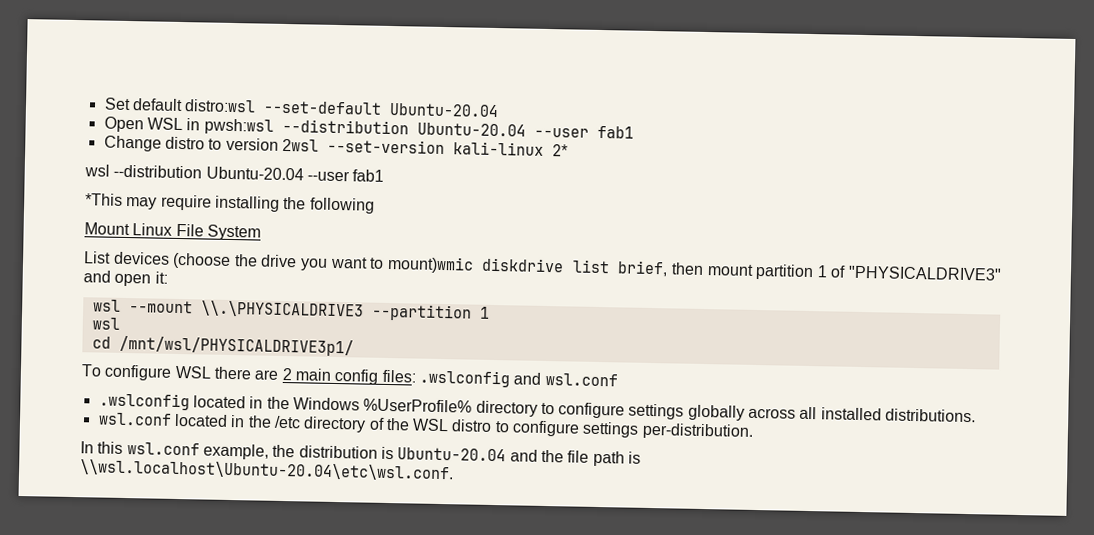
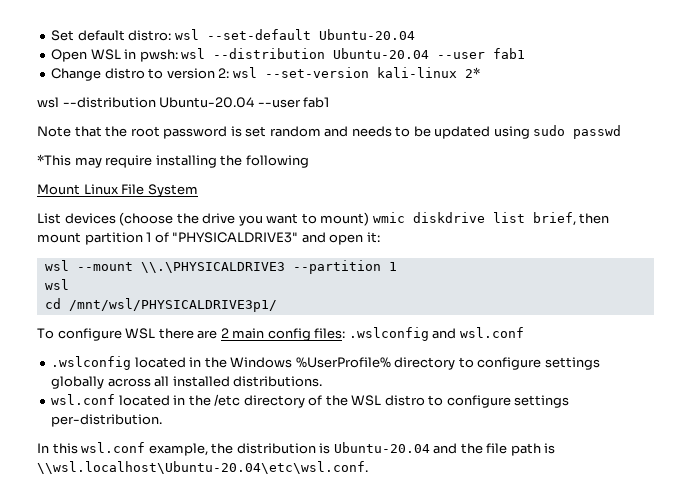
[184,99,257,113] distro:wsl -> [128,29,199,41] distro: wsl
[203,118,274,135] pwsh:wsl -> [139,48,206,62] pwsh: wsl
[281,138,319,152] 2wsl -> [218,67,257,78] 2: wsl
(385, 175) none -> [37,125,622,139] // Note that the root password is set random and needs to be updated using sudo passwd
[386,255,474,274] mount)wmic -> [320,212,405,226] mount) wmic

